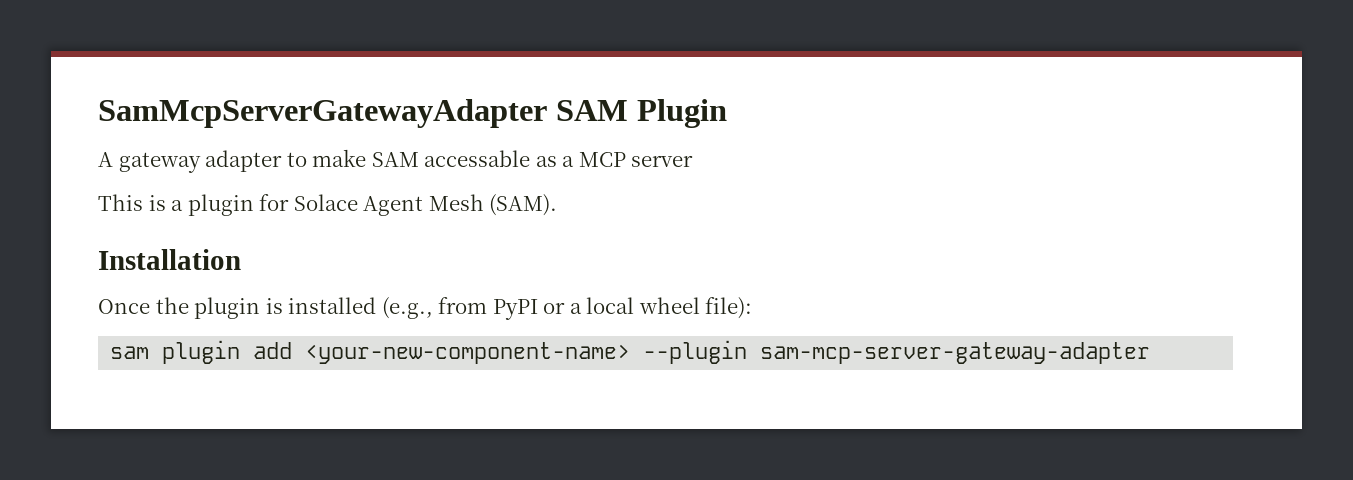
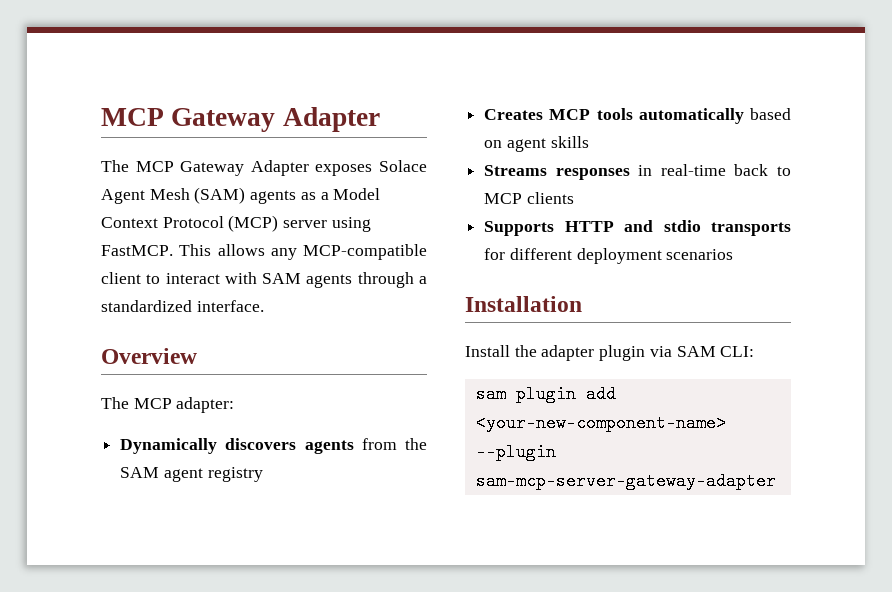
[98,99,727,128] [98,149,694,173] [98,194,558,216] [98,249,241,270] [98,297,753,320] SamMcpServerGatewayAdapter SAM Plugin // A gateway adapter to make SAM accessable as a MCP server // This is a plugin for Solace Agent Mesh (SAM). // Installation // Once the plugin is installed (e.g., from PyPI or a local wheel file): -> [101,107,380,132] [101,160,427,176] [101,187,381,204] [101,215,371,232] [101,244,427,260] [101,272,427,288] [101,300,264,312] [101,348,197,364] [101,397,235,413] [120,438,427,454] [120,467,263,482] [484,108,791,124] [484,136,589,152] [484,164,791,180] [484,192,574,204] [484,220,791,236] [484,248,734,264] [465,296,582,312] [465,345,755,361] MCP Gateway Adapter // The MCP Gateway Adapter exposes Solace Agent Mesh (SAM) agents as a Model Context Protocol (MCP) server using FastMCP. This allows any MCP-compatible client to interact with SAM agents through a standardized interface. // Overview // The MCP adapter: // Dynamically discovers agents from the SAM agent registry // Creates MCP tools automatically based on agent skills // Streams responses in real-time back to MCP clients // Supports HTTP and stdio transports for different deployment scenarios // Installation // Install the adapter plugin via SAM CLI:

